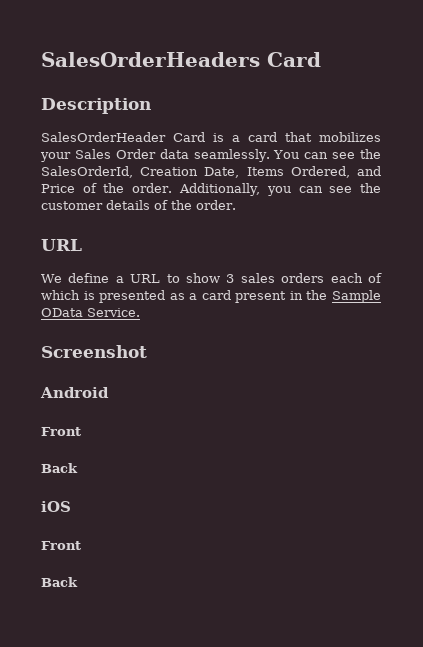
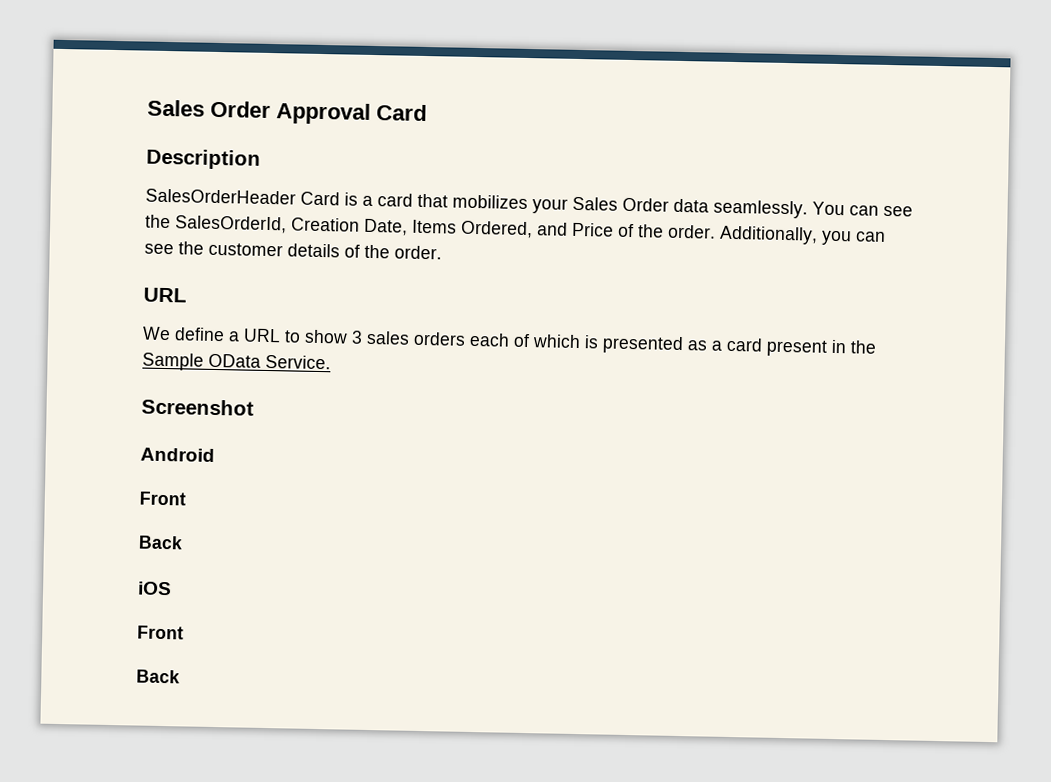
[41,52,260,67] SalesOrderHeaders -> [147,99,371,125] Sales Order Approval

